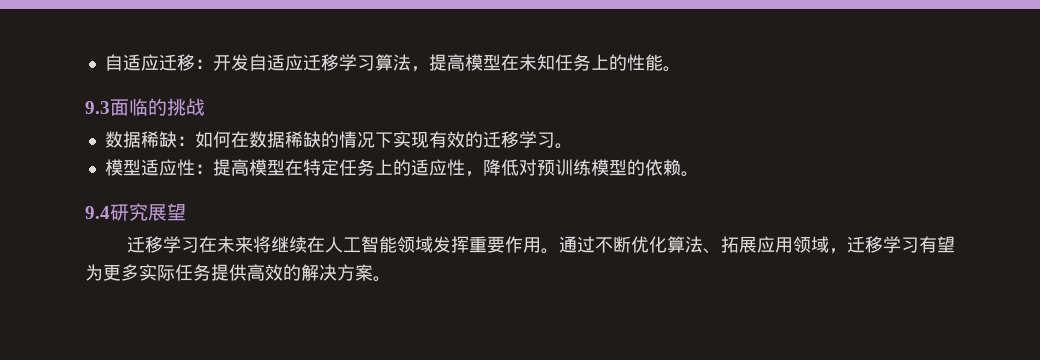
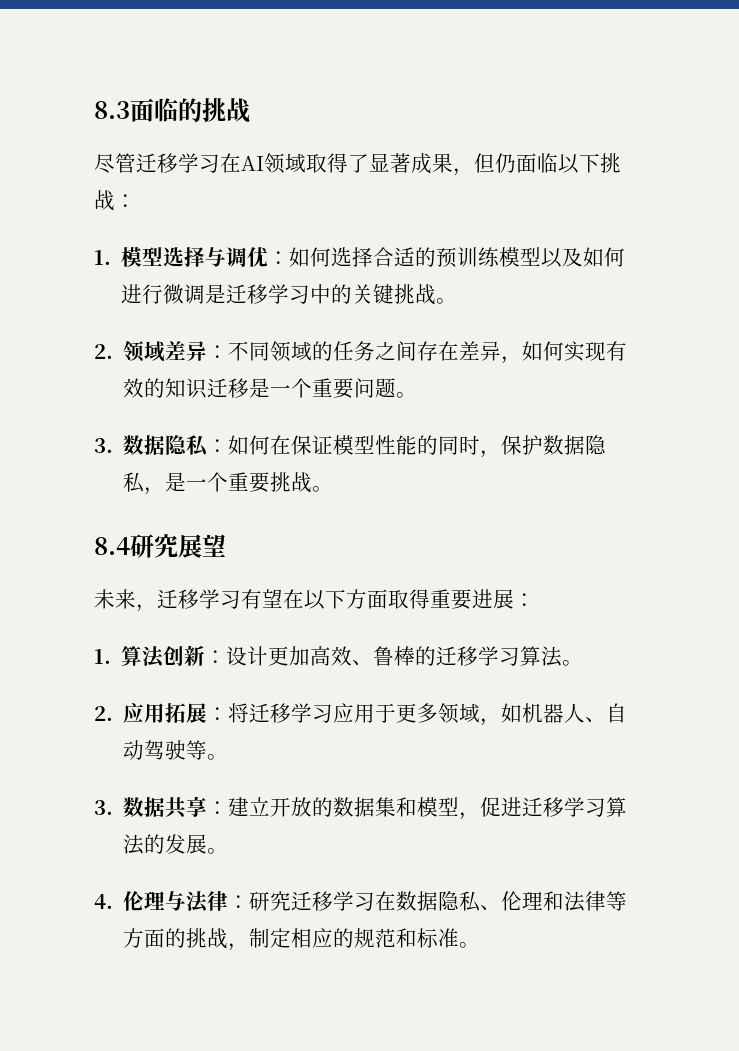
[104,54,681,72] [85,98,205,116] [104,131,573,149] [104,159,699,177] [85,206,110,219] 自适应迁移：开发自适应迁移学习算法，提高模型在未知任务上的性能。 // 9.3面临的挑战 // 数据稀缺：如何在数据稀缺的情况下实现有效的迁移学习。 // 模型适应性：提高模型在特定任务上的适应性，降低对预训练模型的依赖。 // 9.4 -> [94,98,250,123] [94,153,621,176] [94,190,136,211] [94,247,626,268] [121,284,458,305] [94,341,628,364] [123,378,418,399] [94,435,607,458] [123,472,334,495] [94,537,130,555] 8.3面临的挑战 // 尽管迁移学习在AI领域取得了显著成果，但仍面临以下挑战： // 1.模型选择与调优：如何选择合适的预训练模型以及如何进行微调是迁移学习中的关键挑战。 // 2.领域差异：不同领域的任务之间存在差异，如何实现有效的知识迁移是一个重要问题。 // 3.数据隐私：如何在保证模型性能的同时，保护数据隐私，是一个重要挑战。 // 8.4
[126,236,955,254] [85,264,373,281] 迁移学习在未来将继续在人工智能领域发挥重要作用。通过不断优化算法、拓展应用领域，迁移学习有望为更多实际任务提供高效的解决方案 -> [94,589,535,612] [94,645,584,668] [94,703,628,726] [123,740,229,760] [94,796,628,820] [123,834,229,855] [94,891,628,913] [123,928,460,951] 未来，迁移学习有望在以下方面取得重要进展： // 1.算法创新：设计更加高效、鲁棒的迁移学习算法。 // 2.应用拓展：将迁移学习应用于更多领域，如机器人、自动驾驶等。 // 3.数据共享：建立开放的数据集和模型，促进迁移学习算法的发展。 // 4.伦理与法律：研究迁移学习在数据隐私、伦理和法律等方面的挑战，制定相应的规范和标准

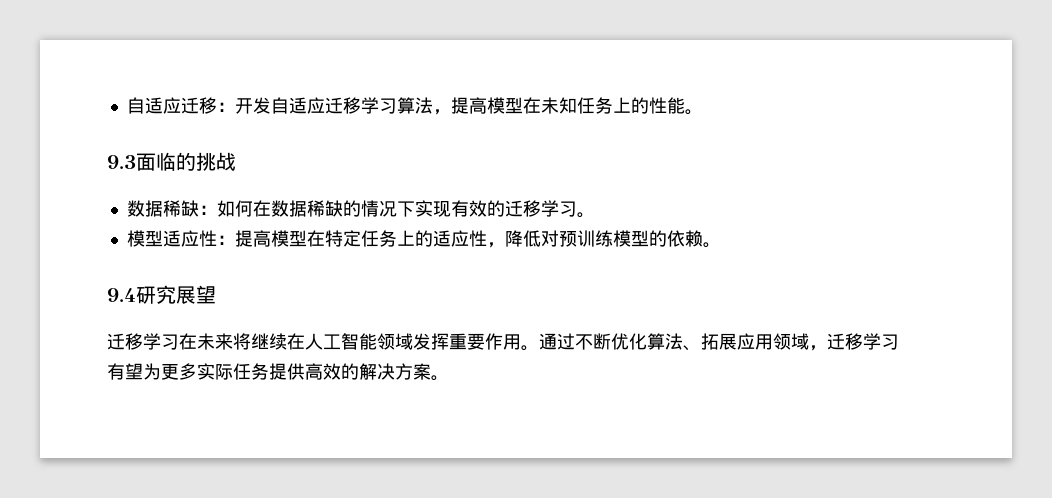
[94,98,250,123] [94,153,621,176] [94,190,136,211] [94,247,626,268] [121,284,458,305] [94,341,628,364] [123,378,418,399] [94,435,607,458] [123,472,334,495] [94,534,226,558] [94,589,535,612] [94,645,584,668] [94,703,628,726] [123,740,229,760] [94,796,628,820] [123,834,229,855] [94,891,628,913] [123,928,460,951] 8.3面临的挑战 // 尽管迁移学习在AI领域取得了显著成果，但仍面临以下挑战： // 1.模型选择与调优：如何选择合适的预训练模型以及如何进行微调是迁移学习中的关键挑战。 // 2.领域差异：不同领域的任务之间存在差异，如何实现有效的知识迁移是一个重要问题。 // 3.数据隐私：如何在保证模型性能的同时，保护数据隐私，是一个重要挑战。 // 8.4研究展望 // 未来，迁移学习有望在以下方面取得重要进展： // 1.算法创新：设计更加高效、鲁棒的迁移学习算法。 // 2.应用拓展：将迁移学习应用于更多领域，如机器人、自动驾驶等。 // 3.数据共享：建立开放的数据集和模型，促进迁移学习算法的发展。 // 4.伦理与法律：研究迁移学习在数据隐私、伦理和法律等方面的挑战，制定相应的规范和标准 -> [126,97,703,115] [107,152,236,171] [126,200,595,218] [126,230,721,248] [107,285,216,304] [107,333,899,351] [107,363,431,380] 自适应迁移：开发自适应迁移学习算法，提高模型在未知任务上的性能。 // 9.3面临的挑战 // 数据稀缺：如何在数据稀缺的情况下实现有效的迁移学习。 // 模型适应性：提高模型在特定任务上的适应性，降低对预训练模型的依赖。 // 9.4研究展望 // 迁移学习在未来将继续在人工智能领域发挥重要作用。通过不断优化算法、拓展应用领域，迁移学习有望为更多实际任务提供高效的解决方案

